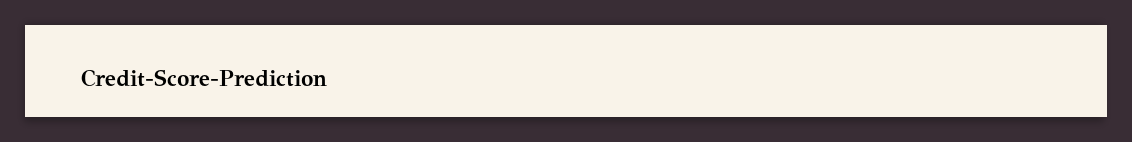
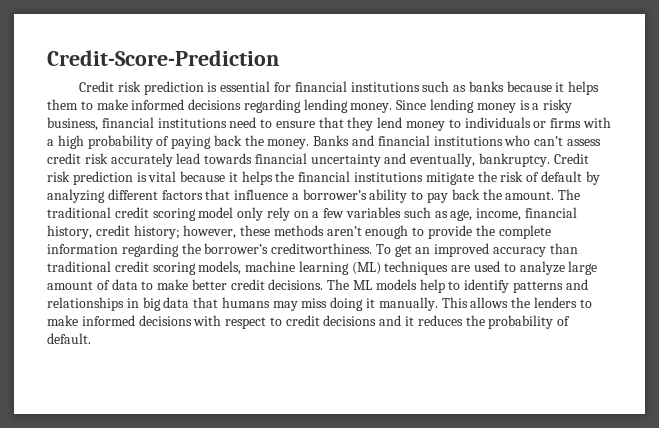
(327, 78) none -> [79,81,600,95] [47,99,573,113] [47,117,611,131] [47,135,601,149] [47,153,589,167] [47,171,600,185] [47,189,581,203] [47,207,577,221] [47,225,551,239] [47,243,578,257] [47,261,598,275] [47,279,588,293] [47,297,592,311] [47,315,571,329] [47,333,91,344] // Credit risk prediction is essential for financial institutions such as banks because it helps them to make informed decisions regarding lending money. Since lending money is a risky business, financial institutions need to ensure that they lend money to individuals or firms with a high probability of paying back the money. Banks and financial institutions who can’t assess credit risk accurately lead towards financial uncertainty and eventually, bankruptcy. Credit risk prediction is vital because it helps the financial institutions mitigate the risk of default by analyzing different factors that influence a borrower’s ability to pay back the amount. The traditional credit scoring model only rely on a few variables such as age, income, financial history, credit history; however, these methods aren’t enough to provide the complete information regarding the borrower’s creditworthiness. To get an improved accuracy than traditional credit scoring models, machine learning (ML) techniques are used to analyze large amount of data to make better credit decisions. The ML models help to identify patterns and relationships in big data that humans may miss doing it manually. This allows the lenders to make informed decisions with respect to credit decisions and it reduces the probability of default.

